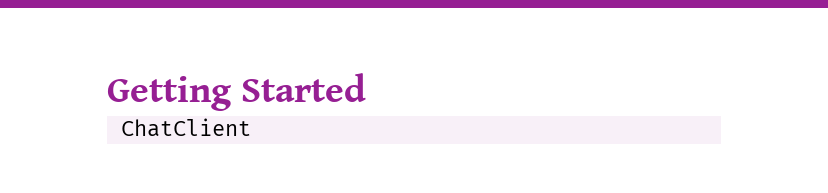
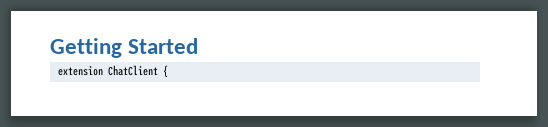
[121,118,252,137] ChatClient -> [57,65,168,78] extension ChatClient {

